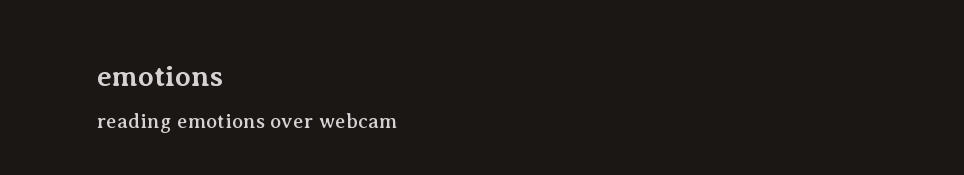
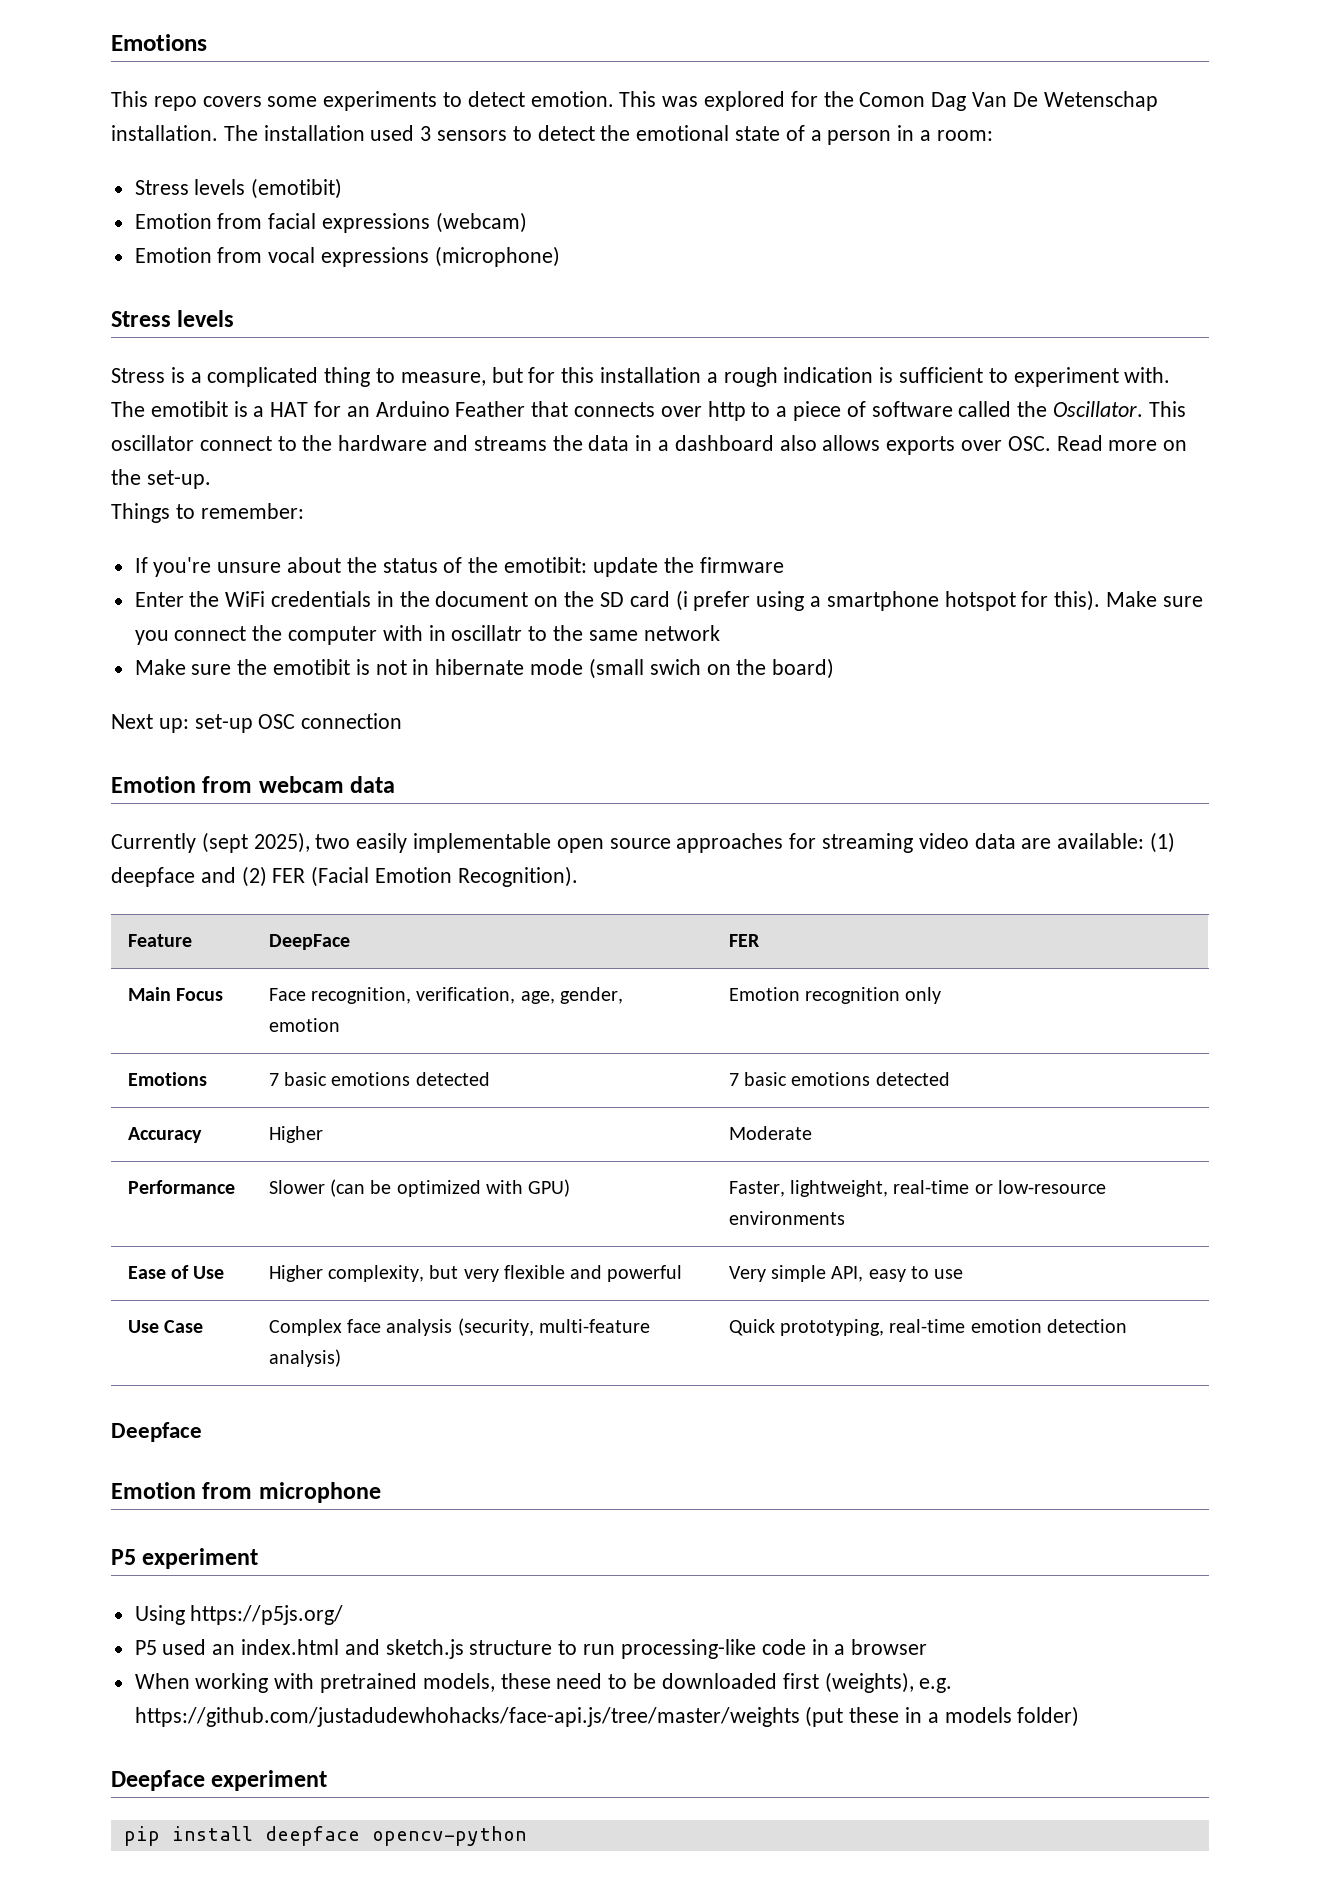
[97,66,223,86] [97,113,397,133] emotions // reading emotions over webcam -> [111,34,207,51] [111,91,1158,111] [111,125,993,145] [134,178,343,199] [134,212,527,233] [134,246,560,267] [111,310,235,327] [111,367,1171,387] [111,401,1186,421] [111,435,1188,455] [111,469,211,489] [111,503,304,523] [134,557,784,577] [134,590,1203,611] [134,625,720,645] [134,658,835,679] [111,713,403,733] [111,776,396,793] [111,832,1176,853] [111,866,578,887] [127,934,192,947] [268,934,350,950] [728,934,760,947] [127,987,223,1001] [268,987,623,1004] [268,1018,340,1032] [728,987,942,1004] [127,1072,207,1086] [268,1072,490,1086] [728,1072,950,1086] [127,1127,202,1143] [268,1126,323,1143] [728,1126,812,1140] [127,1180,235,1194] [268,1179,571,1197] [728,1180,1106,1197] [728,1211,845,1225] [127,1265,225,1279] [268,1265,683,1282] [728,1265,964,1282] [127,1320,203,1333] [268,1318,650,1336] [268,1349,341,1367] [728,1319,1127,1336] [111,1422,202,1442] [111,1482,381,1503] [111,1548,259,1569] [134,1605,344,1625] [134,1639,928,1659] [134,1672,953,1693] [134,1706,1080,1727] [111,1770,328,1791] [123,1826,527,1846] Emotions // This repo covers some experiments to detect emotion. This was explored for the Comon Dag Van De Wetenschap installation. The installation used 3 sensors to detect the emotional state of a person in a room: // Stress levels (emotibit) // Emotion from facial expressions (webcam) // Emotion from vocal expressions (microphone) // Stress levels // Stress is a complicated thing to measure, but for this installation a rough indication is sufficient to experiment with. The emotibit is a HAT for an Arduino Feather that connects over http to a piece of software called the Oscillator. This oscillator connect to the hardware and streams the data in a dashboard also allows exports over OSC. Read more on the set-up. // Things to remember: // If you're unsure about the status of the emotibit: update the firmware // Enter the WiFi credentials in the document on the SD card (i prefer using a smartphone hotspot for this). Make sure you connect the computer with in oscillatr to the same network // Make sure the emotibit is not in hibernate mode (small swich on the board) // Next up: set-up OSC connection // Emotion from webcam data // Currently (sept 2025), two easily implementable open source approaches for streaming video data are available: (1) deepface and (2) FER (Facial Emotion Recognition). // Feature | DeepFace | FER // Main Focus | Face recognition, verification, age, gender, emotion | Emotion recognition only // Emotions | 7 basic emotions detected | 7 basic emotions detected // Accuracy | Higher | Moderate // Performance | Slower (can be optimized with GPU) | Faster, lightweight, real-time or low-resource environments // Ease of Use | Higher complexity, but very flexible and powerful | Very simple API, easy to use // Use Case | Complex face analysis (security, multi-feature analysis) | Quick prototyping, real-time emotion detection // Deepface // Emotion from microphone // P5 experiment // Using https://p5js.org/ // P5 used an index.html and sketch.js structure to run processing-like code in a browser // When working with pretrained models, these need to be downloaded first (weights), e.g. https://github.com/justadudewhohacks/face-api.js/tree/master/weights (put these in a models folder) // Deepface experiment // pip install deepface opencv-python

